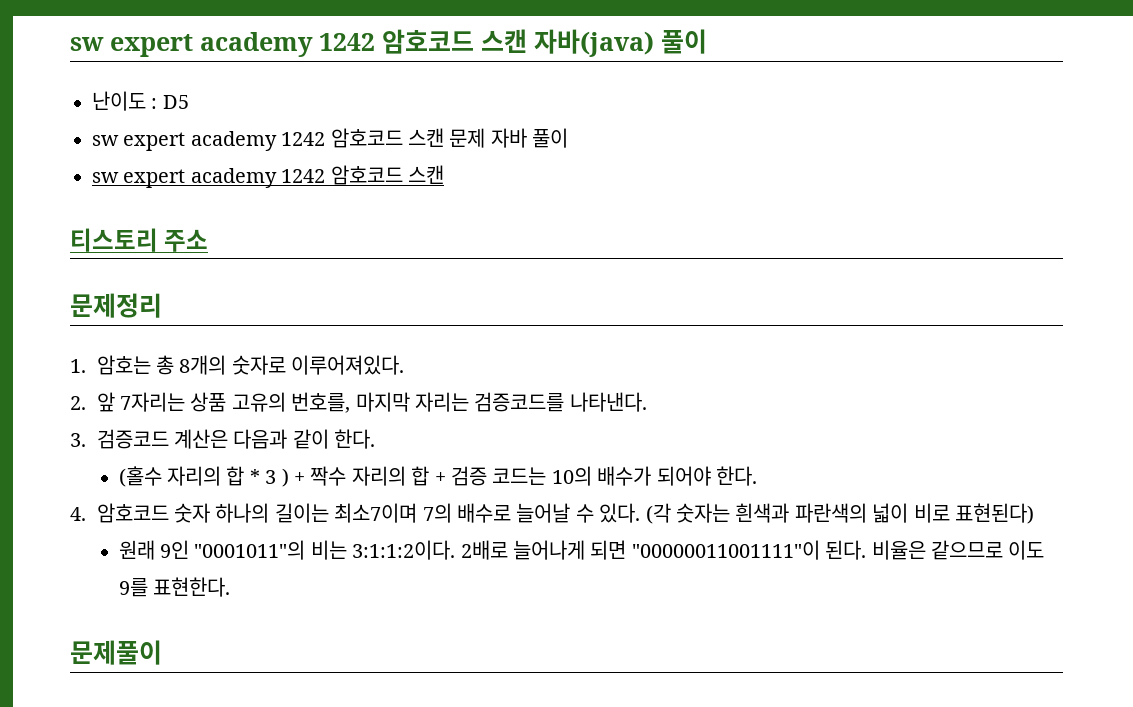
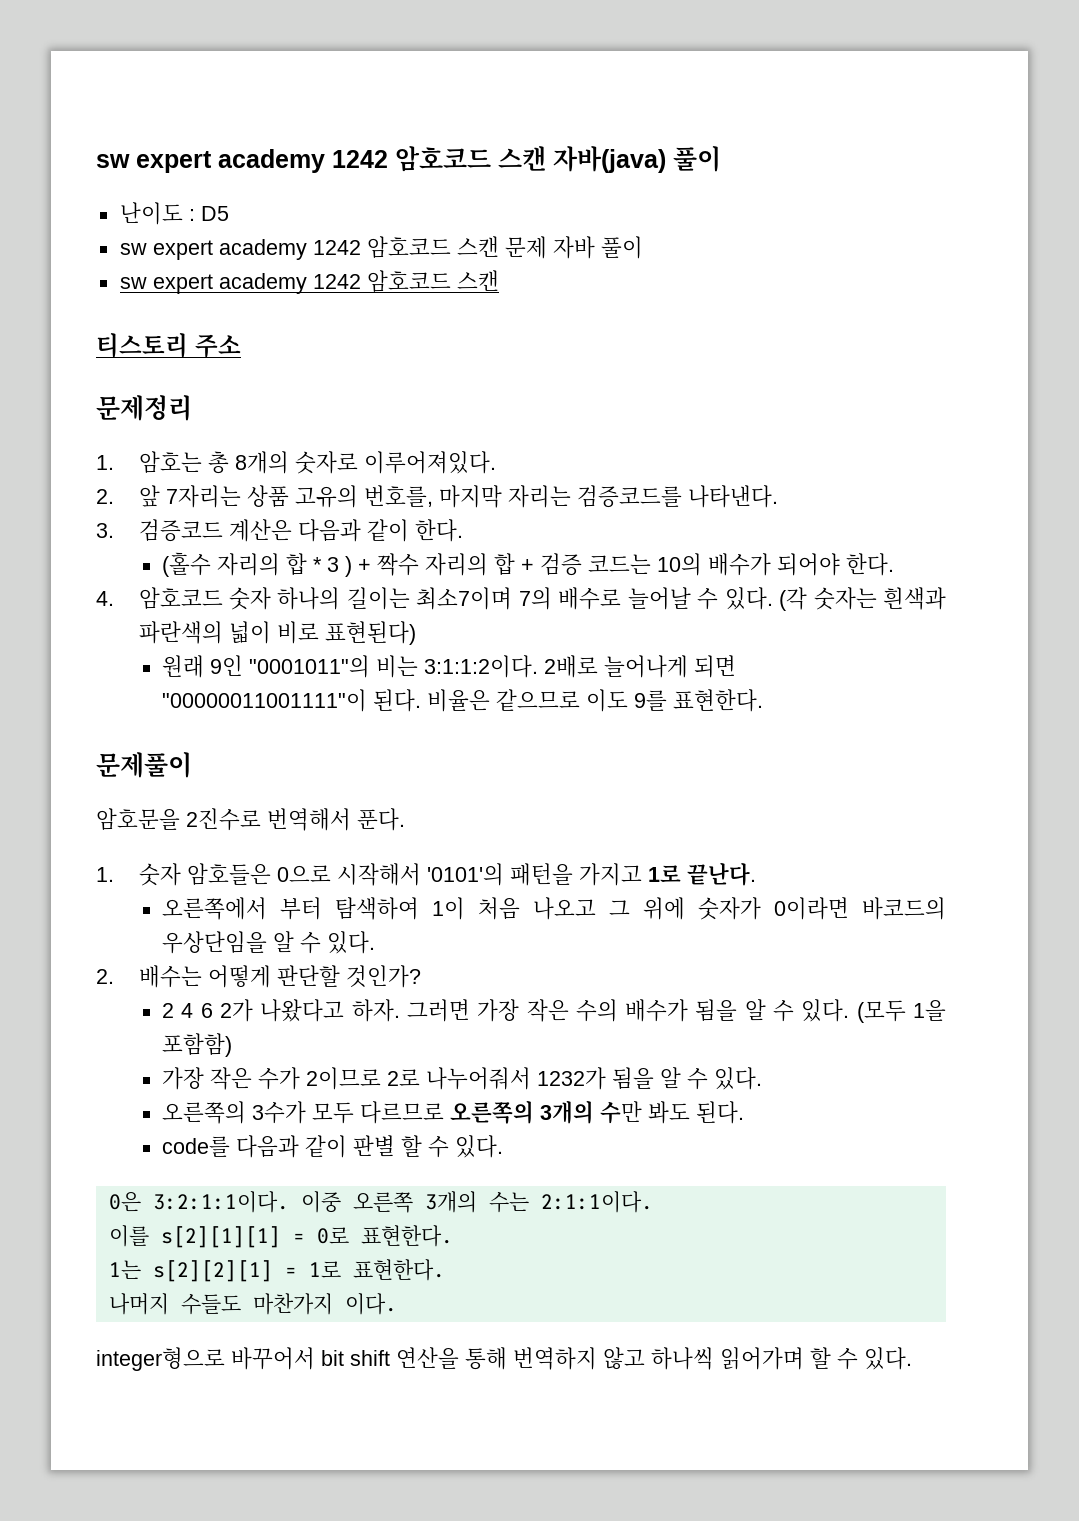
(162, 652) none -> [96,808,405,831] [96,863,756,886] [162,897,946,920] [162,931,376,954] [96,965,421,988] [162,999,947,1023] [162,1033,233,1057] [162,1067,763,1090] [162,1101,745,1124] [162,1135,504,1158] [108,1191,653,1213] [108,1225,453,1248] [108,1259,445,1282] [108,1293,397,1315] [96,1347,912,1371] // 암호문을 2진수로 번역해서 푼다. // 1. 숫자 암호들은 0으로 시작해서 '0101'의 패턴을 가지고 1로 끝난다. // 오른쪽에서 부터 탐색하여 1이 처음 나오고 그 위에 숫자가 0이라면 바코드의 우상단임을 알 수 있다. // 2. 배수는 어떻게 판단할 것인가? // 2 4 6 2가 나왔다고 하자. 그러면 가장 작은 수의 배수가 됨을 알 수 있다. (모두 1을 포함함) // 가장 작은 수가 2이므로 2로 나누어줘서 1232가 됨을 알 수 있다. // 오른쪽의 3수가 모두 다르므로 오른쪽의 3개의 수만 봐도 된다. // code를 다음과 같이 판별 할 수 있다. // 0은 3:2:1:1이다. 이중 오른쪽 3개의 수는 2:1:1이다. // 이를 s[2][1][1] = 0로 표현한다. // 1는 s[2][2][1] = 1로 표현한다. // 나머지 수들도 마찬가지 이다. // integer형으로 바꾸어서 bit shift 연산을 통해 번역하지 않고 하나씩 읽어가며 할 수 있다.

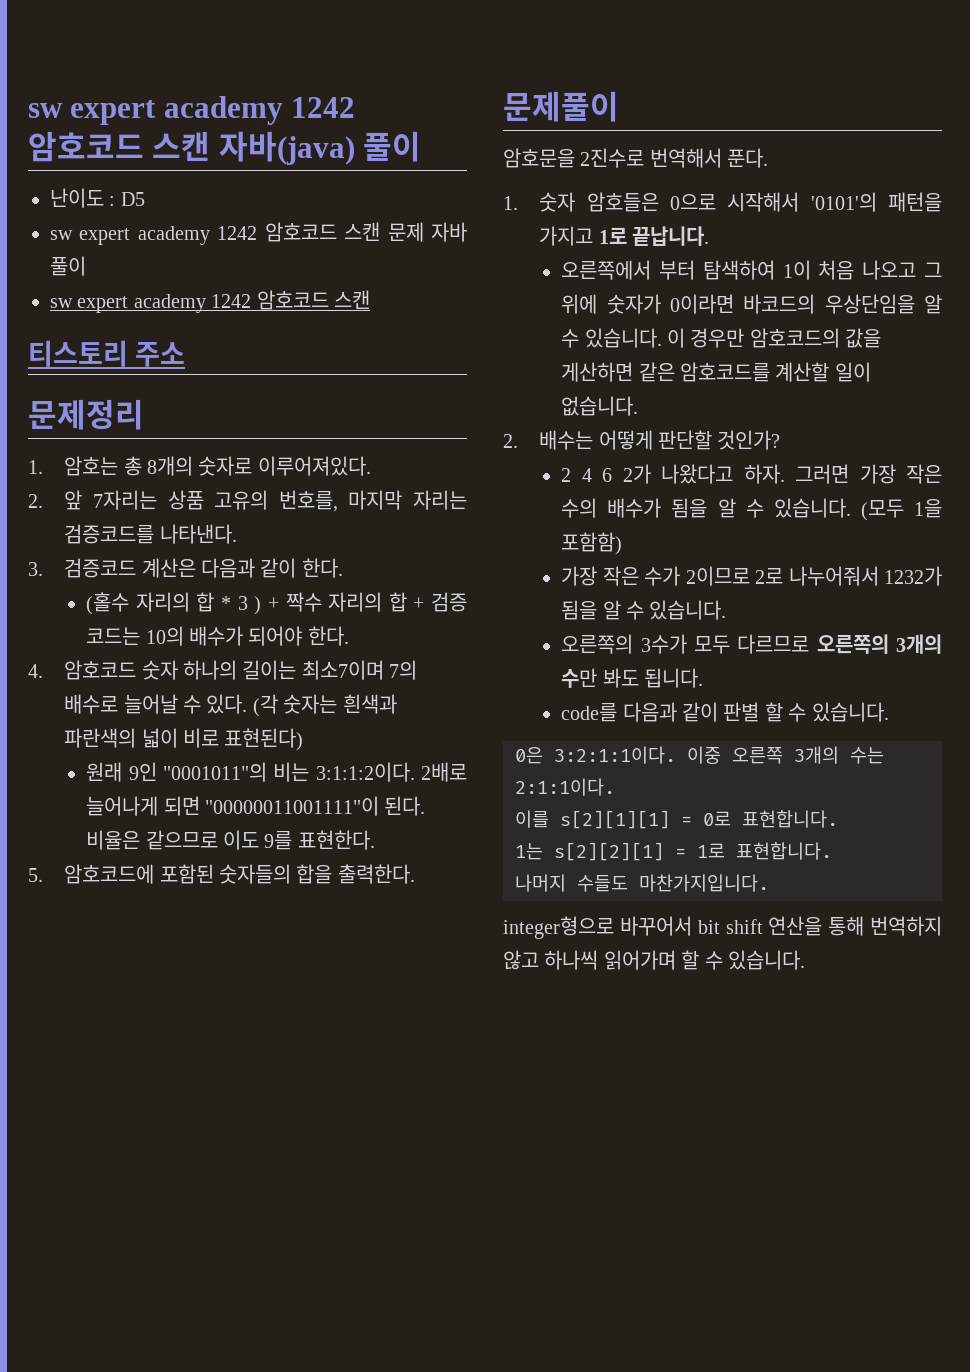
(764, 700) none -> [28,864,415,884] // 5. 암호코드에 포함된 숫자들의 합을 출력한다.
[686,863,756,886] 끝난다. -> [632,226,710,246] 끝납니다.
[327,931,376,954] 있다. -> [584,328,882,348] [561,362,871,382] [561,396,639,416] 있습니다. 이 경우만 암호코드의 값을 게산하면 같은 암호코드를 계산할 일이 없습니다.
[801,999,850,1022] 있다. -> [773,498,851,518] 있습니다.
[714,1067,763,1090] 있다. -> [649,600,727,620] 있습니다.
[696,1101,745,1124] 된다. -> [644,668,704,688] 됩니다.
[455,1135,504,1158] 있다. -> [811,702,889,722] 있습니다.
[360,1225,453,1247] 표현한다. -> [742,810,838,828] 표현합니다.
[352,1259,445,1281] 표현한다. -> [736,842,832,860] 표현합니다.
[252,1293,397,1315] 마찬가지 이다. -> [639,874,769,892] 마찬가지입니다.
[864,1347,912,1370] 있다. -> [728,950,805,970] 있습니다.

